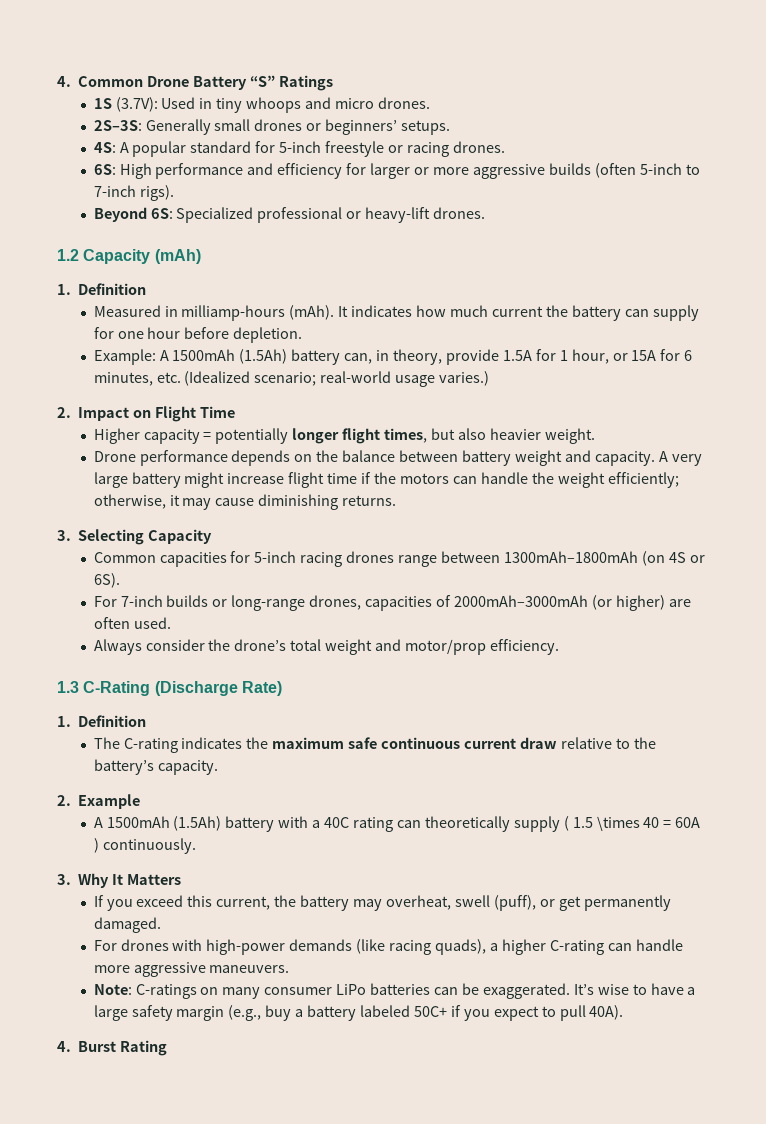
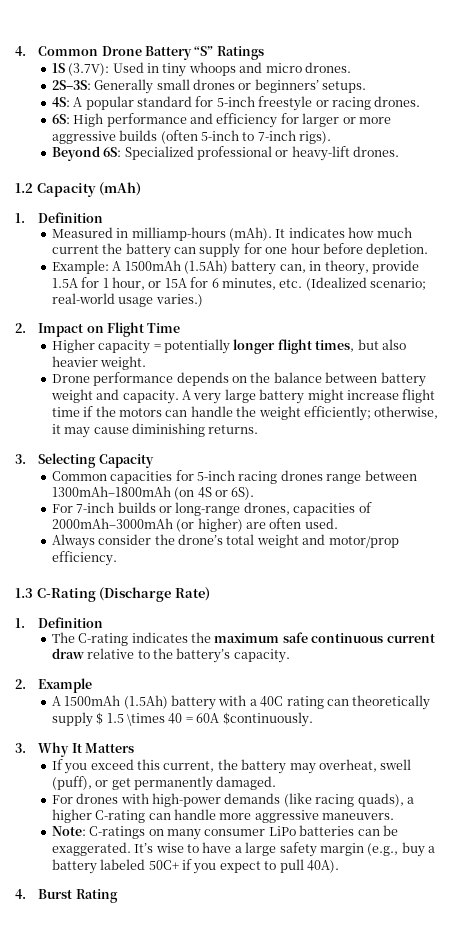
[563,816,569,831] ( -> [96,712,104,725] $
[93,838,196,854] ) continuously. -> [222,712,313,727] $continuously.

